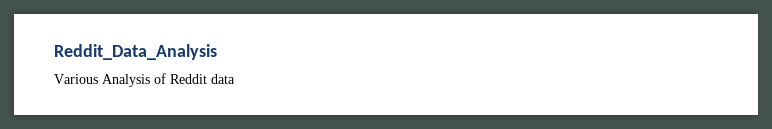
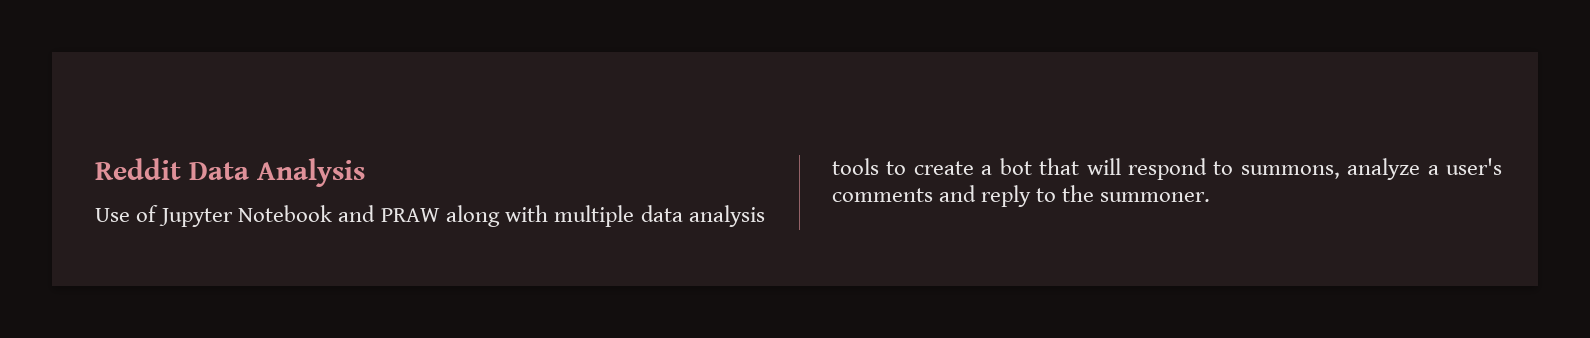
[54,44,217,60] [54,73,235,87] Reddit_Data_Analysis // Various Analysis of Reddit data -> [95,158,365,187] [95,205,765,227] [832,158,1502,180] [832,185,1211,207] Reddit Data Analysis // Use of Jupyter Notebook and PRAW along with multiple data analysis tools to create a bot that will respond to summons, analyze a user's comments and reply to the summoner.

